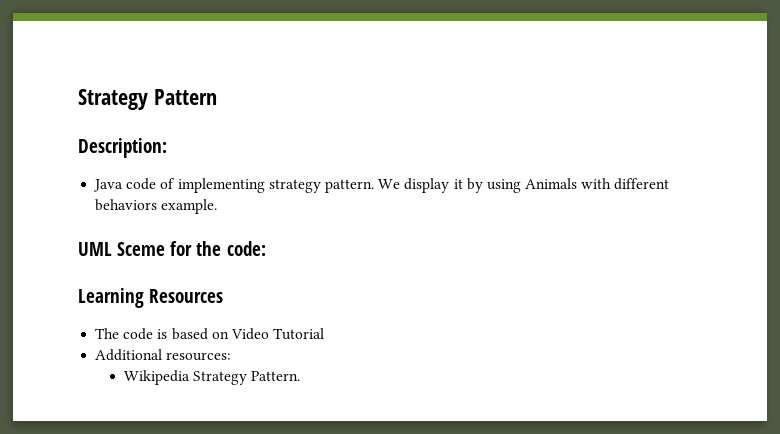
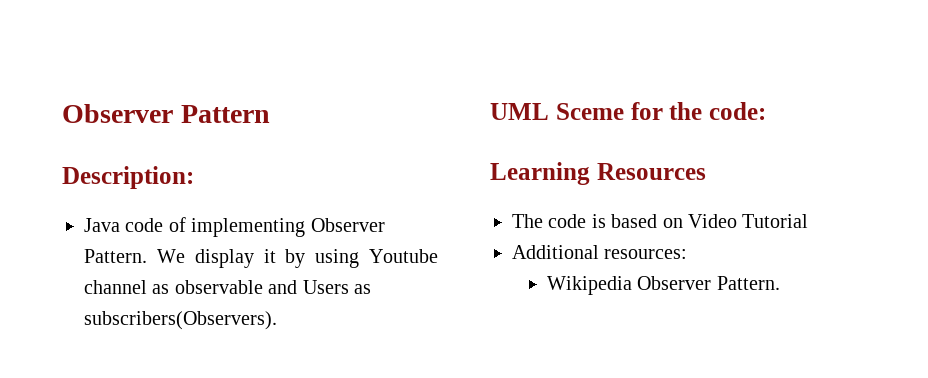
[78,89,148,110] Strategy -> [62,104,173,123] Observer
[268,179,374,193] strategy pattern. -> [310,218,385,232] [84,249,147,263] Observer Pattern.
[525,178,670,190] [95,199,218,214] Animals with different behaviors example. -> [369,249,439,263] [84,280,371,294] [84,311,277,330] Youtube channel as observable and Users as subscribers(Observers).
[192,371,247,385] Strategy -> [637,276,712,290] Observer

